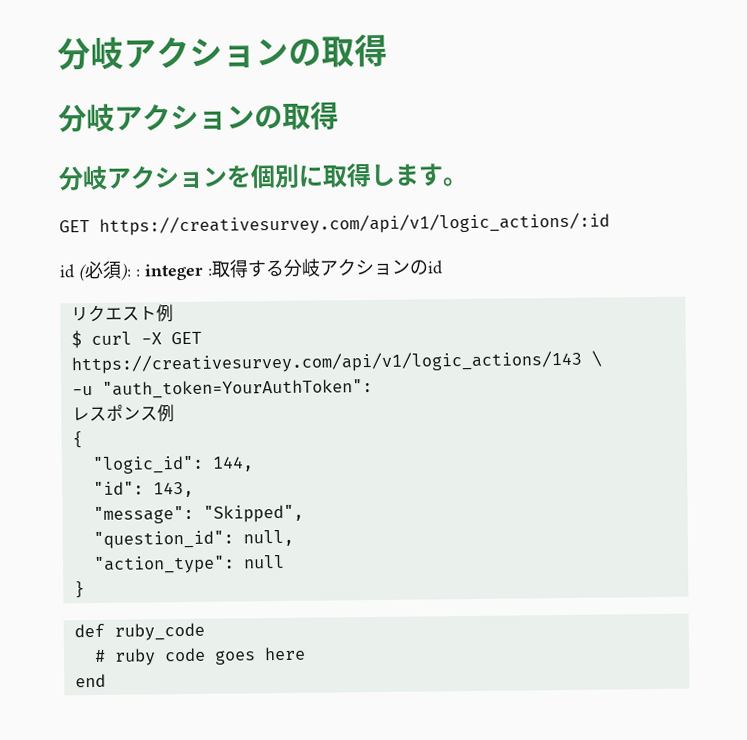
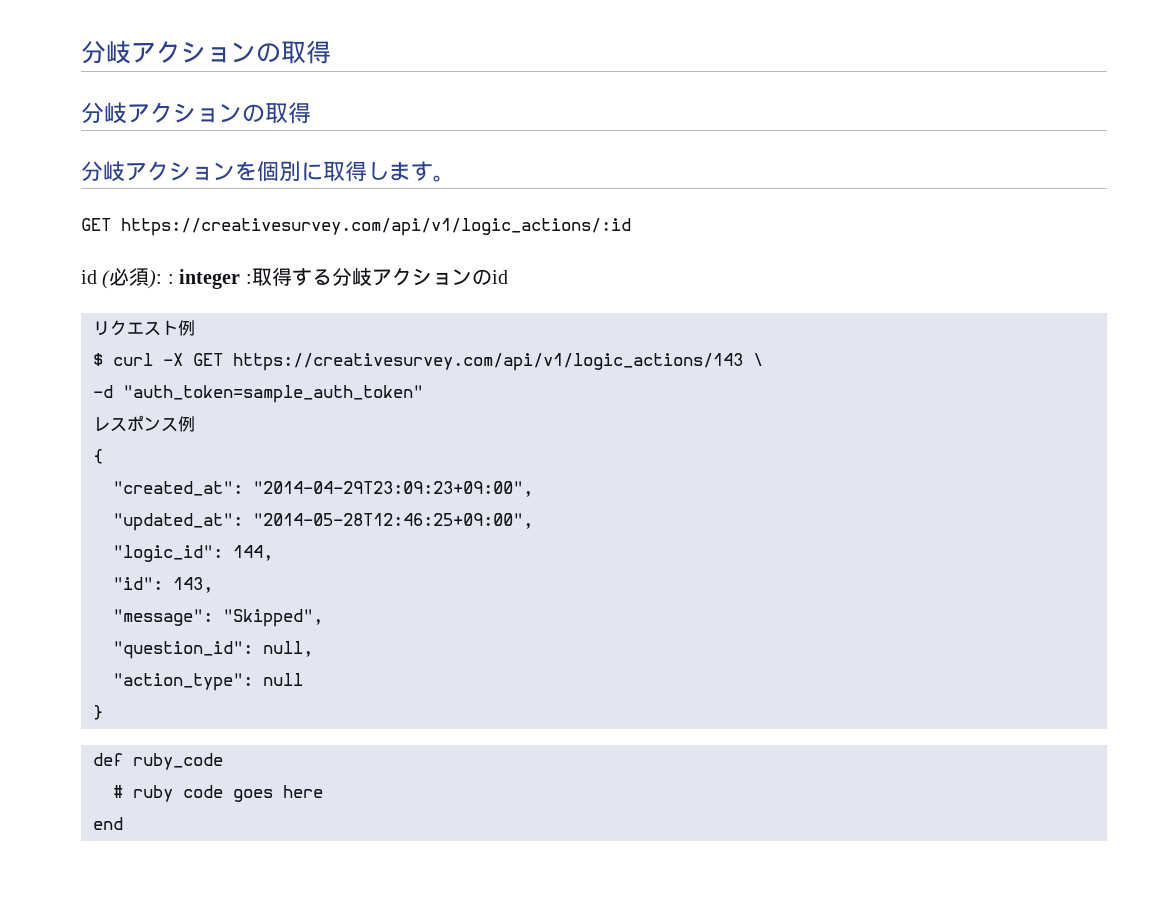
[71,379,373,399] -u "auth_token=YourAuthToken": -> [93,385,423,403] -d "auth_token=sample_auth_token"
(83, 440) none -> [113,481,533,497] [113,513,533,531] // "created_at": "2014-04-29T23:09:23+09:00", // "updated_at": "2014-05-28T12:46:25+09:00",

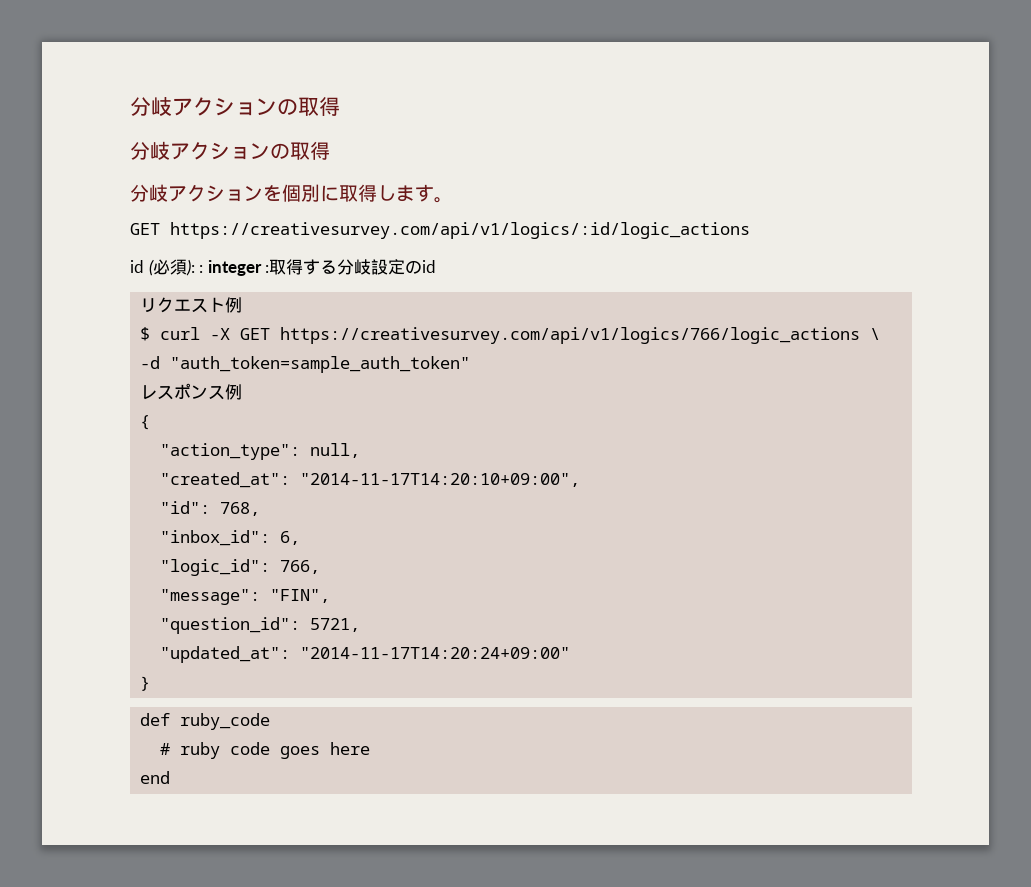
[121,218,631,236] https://creativesurvey.com/api/v1/logic_actions/:id -> [170,222,750,239] https://creativesurvey.com/api/v1/logics/:id/logic_actions
[371,268,472,286] アクション -> [371,259,406,275] 設定
[233,353,743,371] https://creativesurvey.com/api/v1/logic_actions/143 -> [280,327,861,344] https://creativesurvey.com/api/v1/logics/766/logic_actions
(103, 456) none -> [160,443,361,460] // "action_type": null,
[253,481,533,497] [113,513,533,531] [113,545,273,562] [113,577,213,593] [113,609,323,627] [113,641,313,659] [113,673,303,691] "2014-04-29T23:09:23+09:00", // "updated_at": "2014-05-28T12:46:25+09:00", // "logic_id": 144, // "id": 143, // "message": "Skipped", // "question_id": null, // "action_type": null -> [300,473,581,487] [160,501,261,516] [160,530,301,546] [160,559,321,576] [160,589,331,605] [160,617,361,634] [160,646,571,663] "2014-11-17T14:20:10+09:00", // "id": 768, // "inbox_id": 6, // "logic_id": 766, // "message": "FIN", // "question_id": 5721, // "updated_at": "2014-11-17T14:20:24+09:00"

